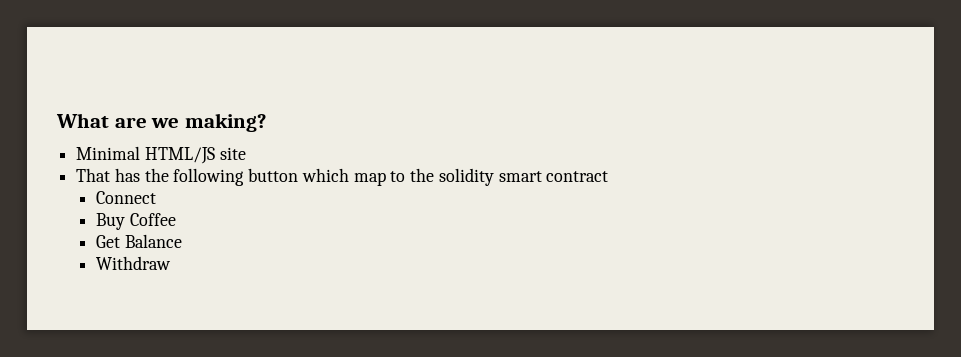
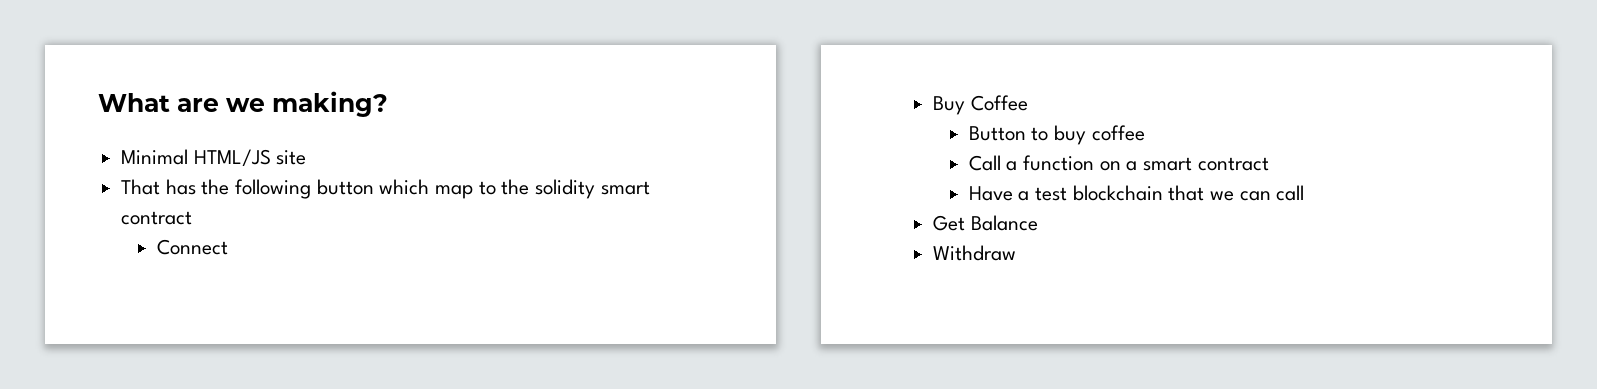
(176, 219) none -> [968,125,1145,145] [968,155,1269,171] [968,185,1305,201] // Button to buy coffee // Call a function on a smart contract // Have a test blockchain that we can call

